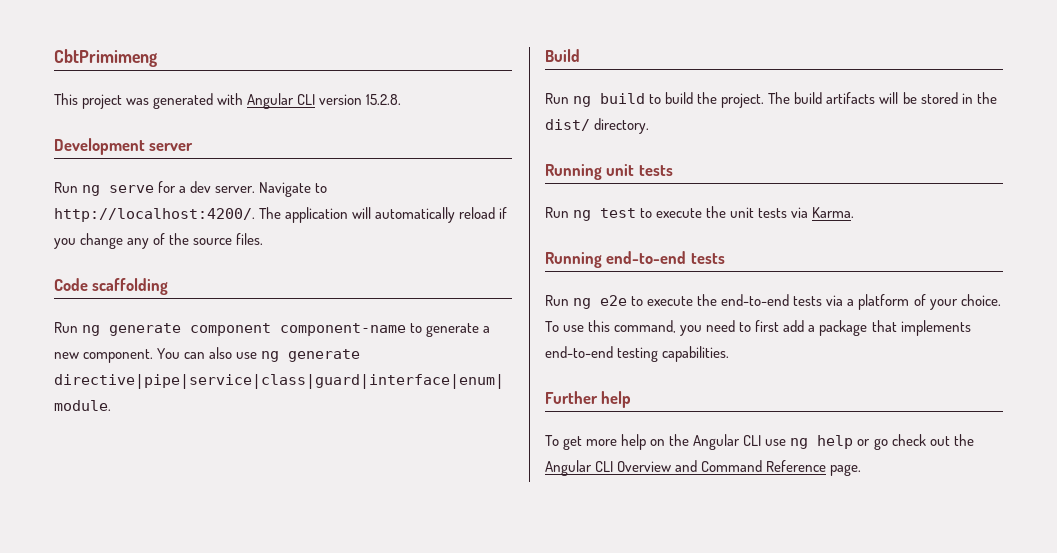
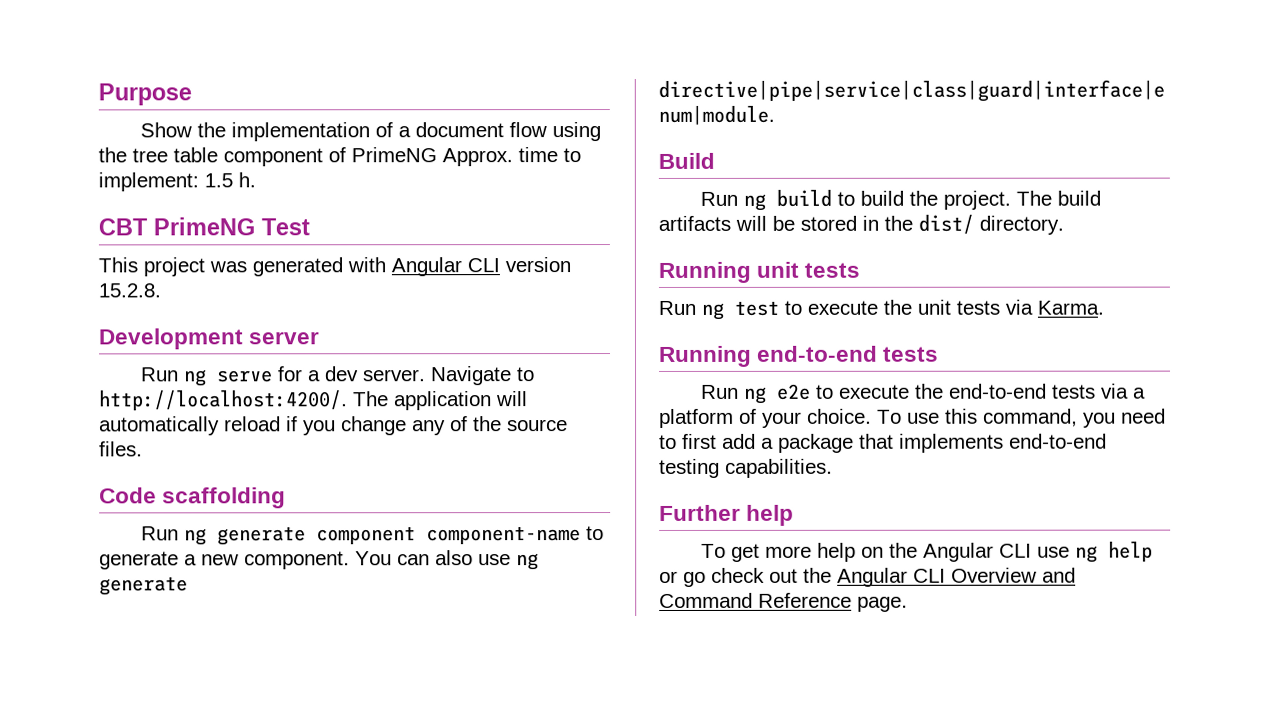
[54,49,157,67] CbtPrimimeng -> [98,83,192,106] [139,122,601,142] [98,147,581,167] [98,172,256,192] [98,217,310,236] Purpose // Show the implementation of a document flow using the tree table component of PrimeNG Approx. time to implement: 1.5 h. // CBT PrimeNG Test

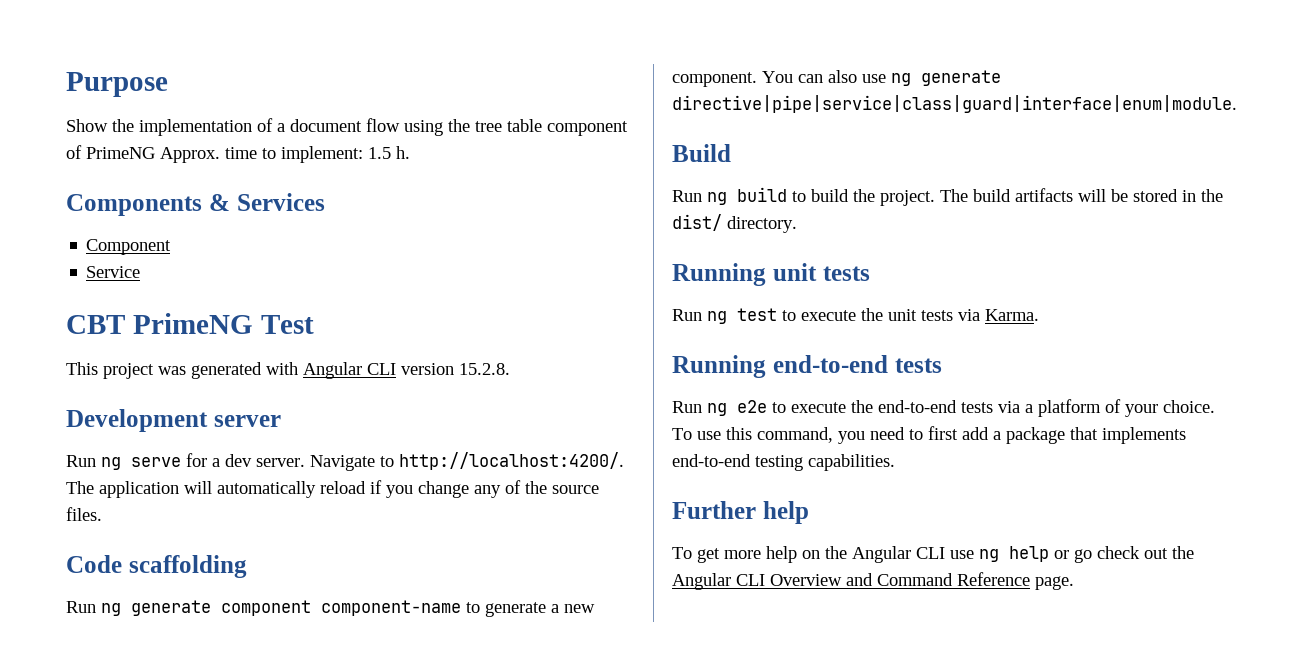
(256, 180) none -> [66,193,325,216] [86,239,172,255] [86,266,141,278] // Components & Services // Component // Service

